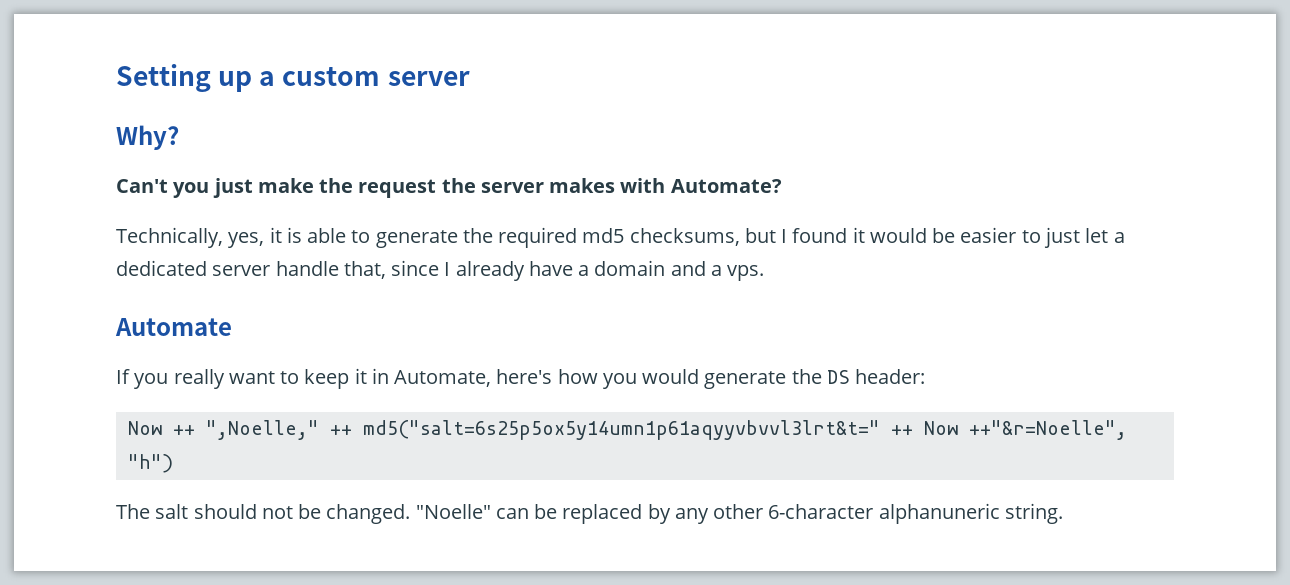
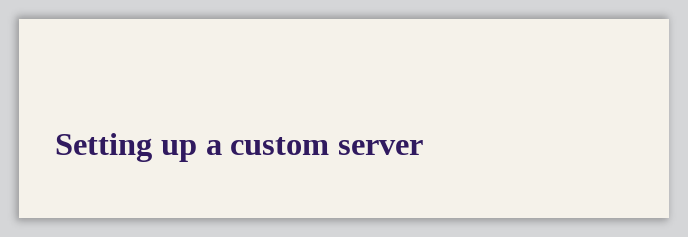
[116,125,179,150] [116,178,782,198] [116,227,1125,248] [116,260,765,281] [115,318,232,336] [116,368,926,389] [127,420,1127,440] [127,454,173,473] [116,503,1063,524] // Why? // Can't you just make the request the server makes with Automate? // Technically, yes, it is able to generate the required md5 checksums, but I found it would be easier to just let a dedicated server handle that, since I already have a domain and a vps. // Automate // If you really want to keep it in Automate, here's how you would generate the DS header: // Now ++ ",Noelle," ++ md5("salt=6s25p5ox5y14umn1p61aqyyvbvvl3lrt&t=" ++ Now ++"&r=Noelle", "h") // The salt should not be changed. "Noelle" can be replaced by any other 6-character alphanuneric string. -> (424, 147) none

